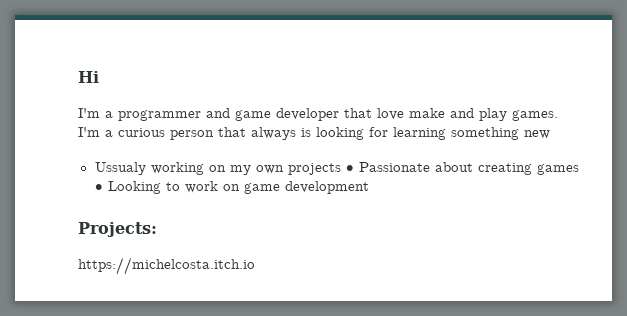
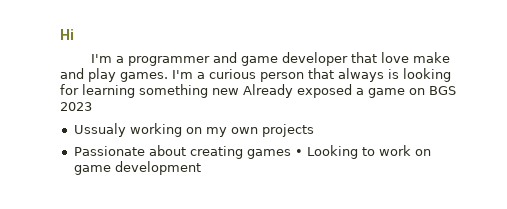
(550, 134) none -> [243,84,456,98] [60,102,92,111] Already exposed a game on BGS 2023
[345,165,354,172] • -> (314, 130) //
[78,222,157,237] [78,257,255,275] // Projects: // https://michelcosta.itch.io -> (201, 168) none

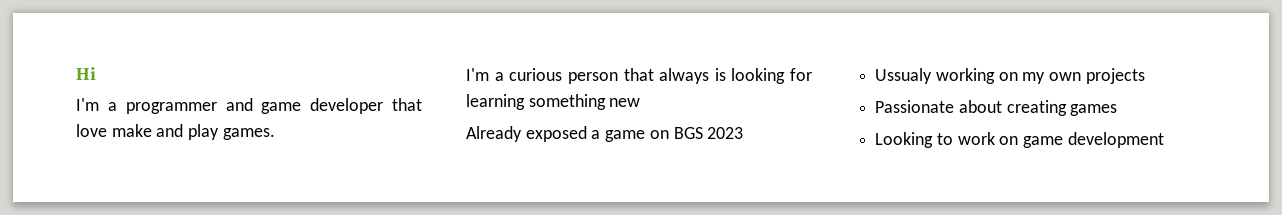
(168, 77) none -> (275, 134) //
(239, 91) none -> (641, 102) //
[294,149,303,156] • -> (1118, 110) //

